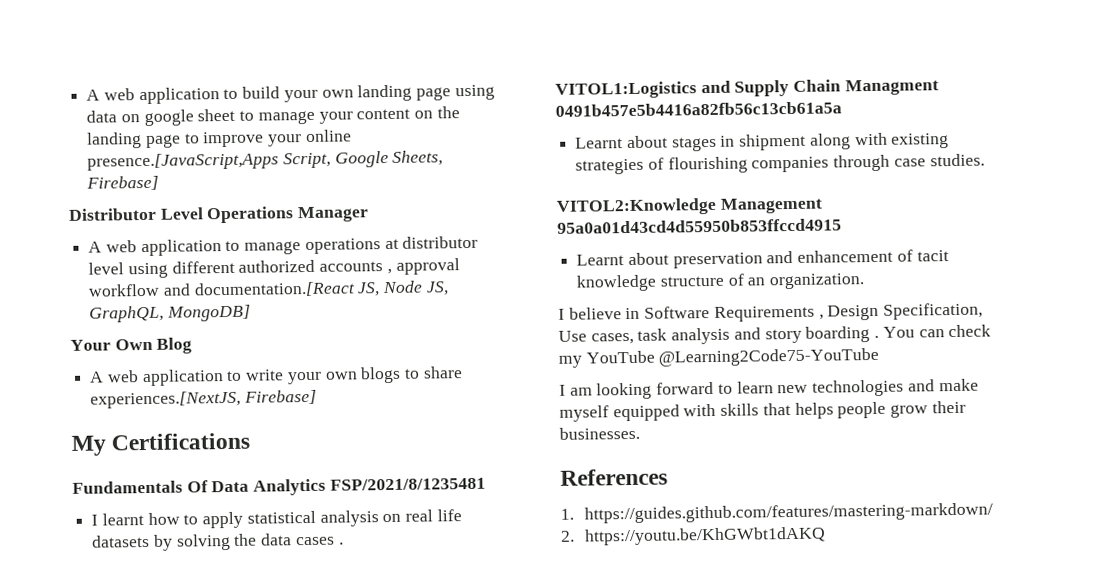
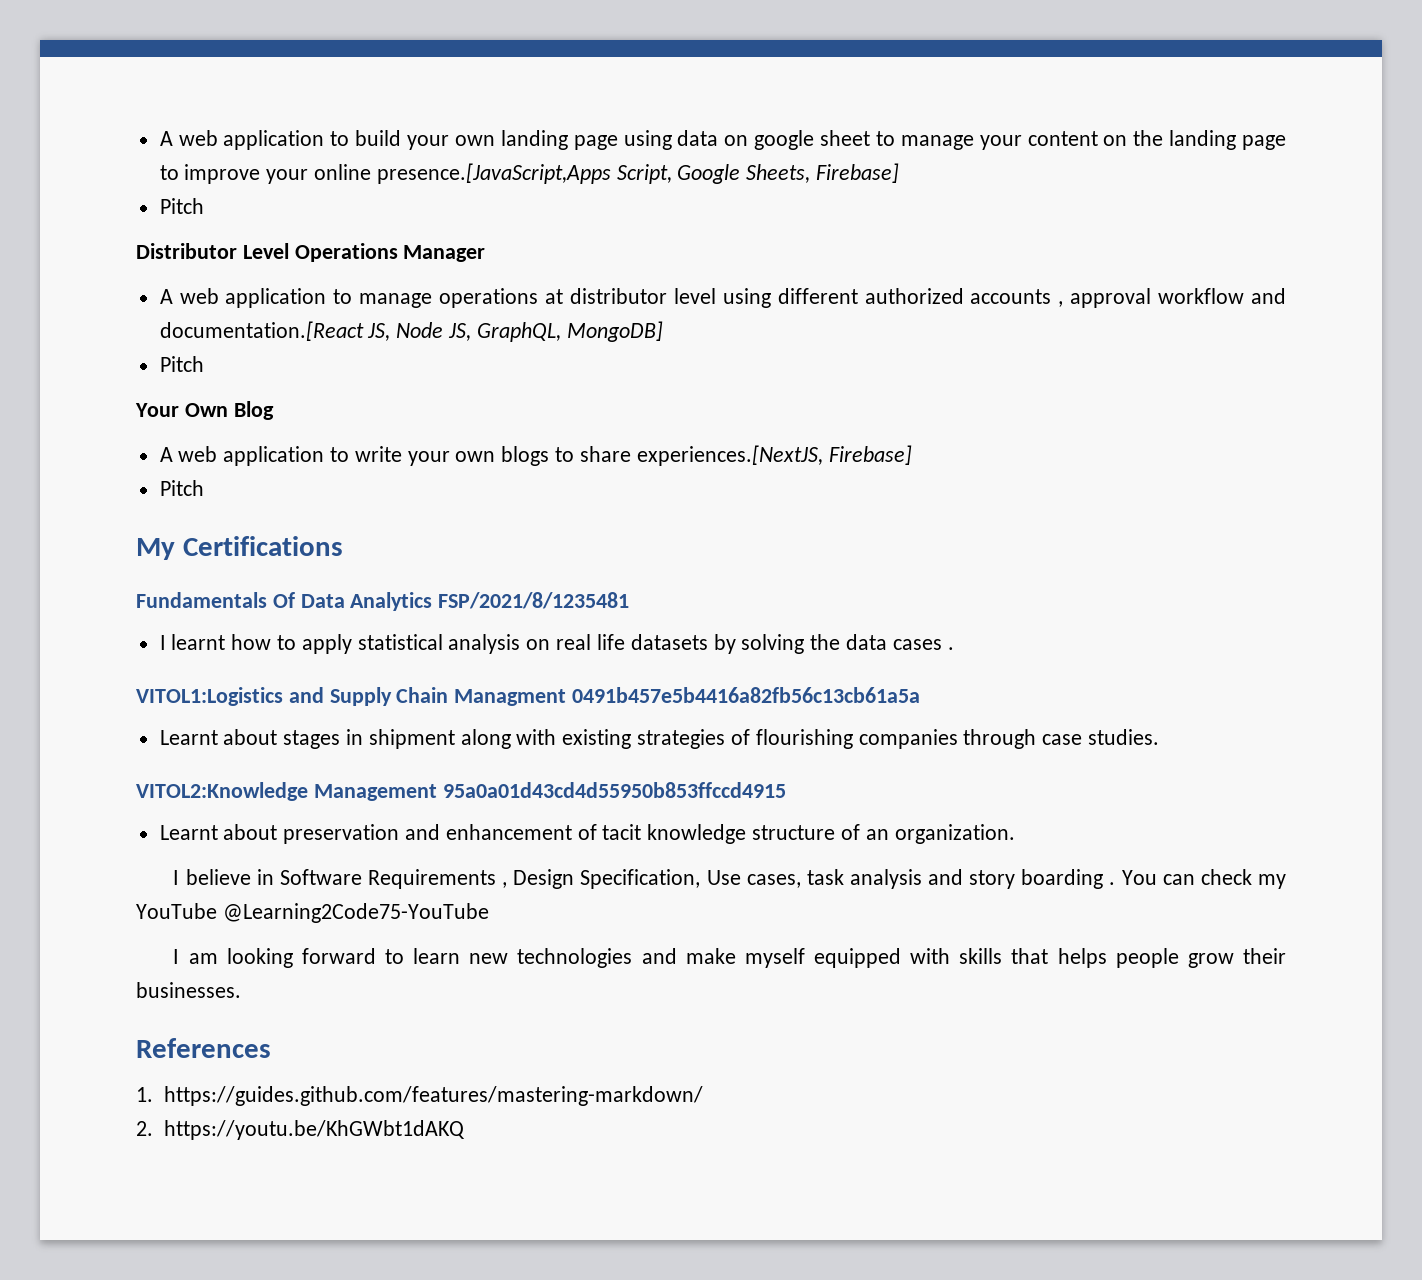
(160, 183) none -> [159,198,204,214] // Pitch
(251, 313) none -> [159,356,204,372] // Pitch
(317, 397) none -> [159,480,204,496] // Pitch

